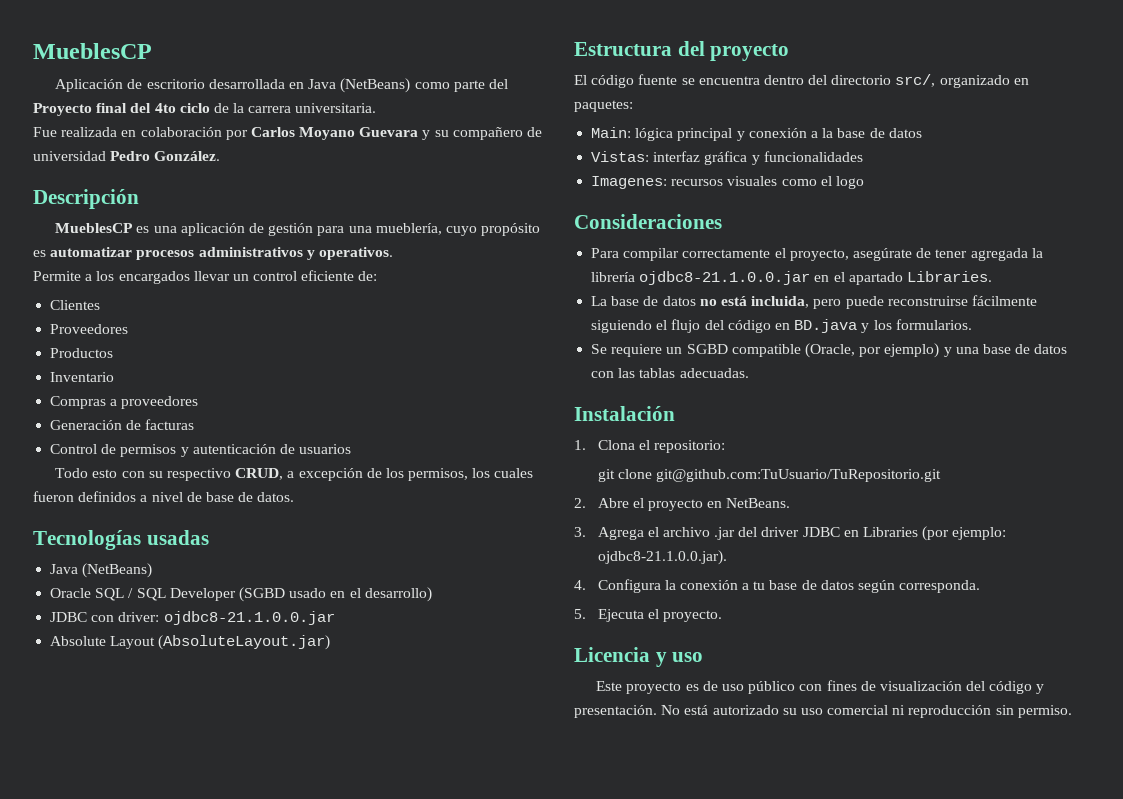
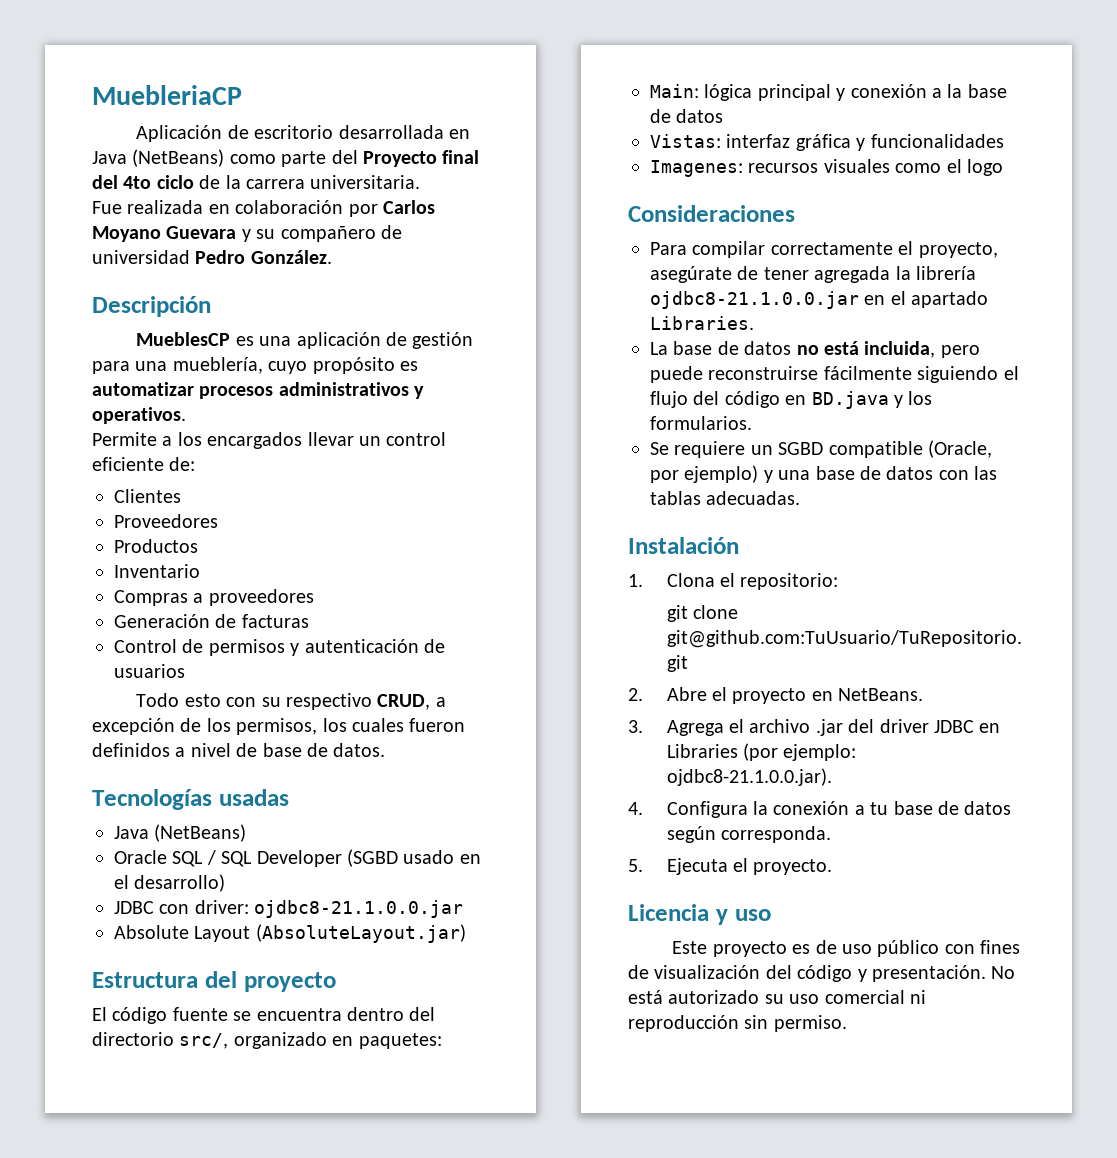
[33,43,152,59] MueblesCP -> [92,85,242,105] MuebleriaCP

